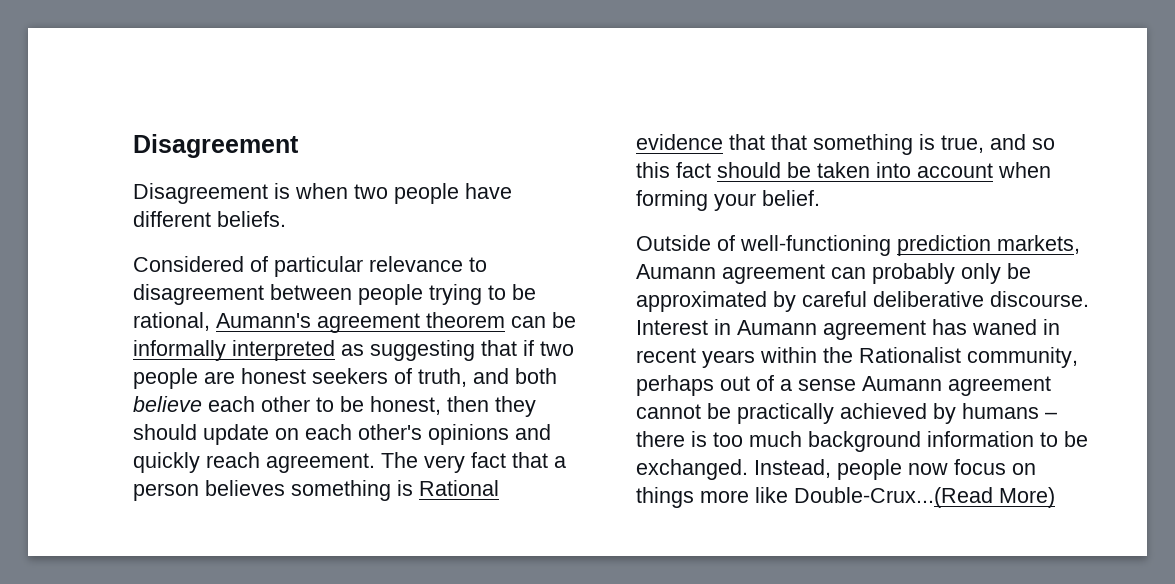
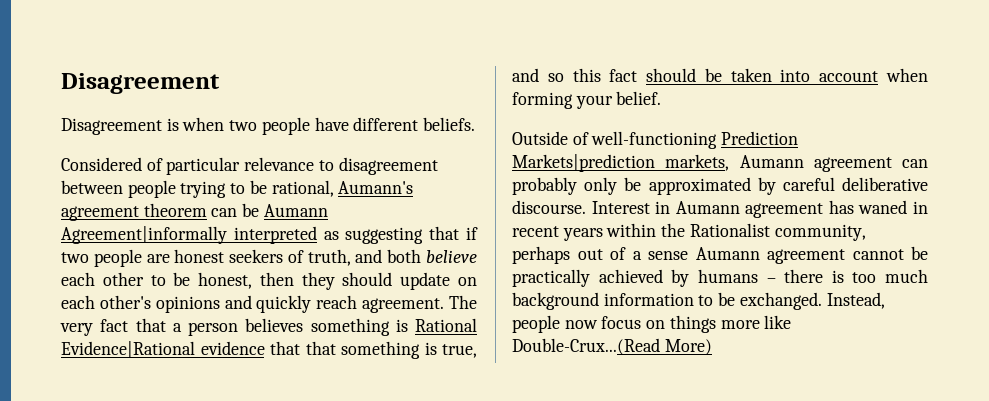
[133,340,226,361] informally -> [263,204,328,217] [61,226,227,244] Aumann Agreement|informally
(499, 488) none -> [61,341,195,358] Evidence|Rational
[897,235,991,256] prediction -> [721,131,799,145] [512,154,655,172] Prediction Markets|prediction

